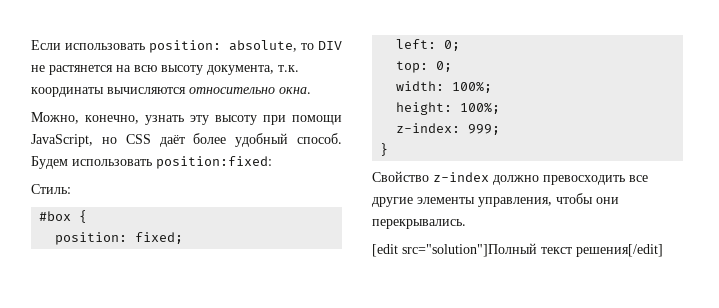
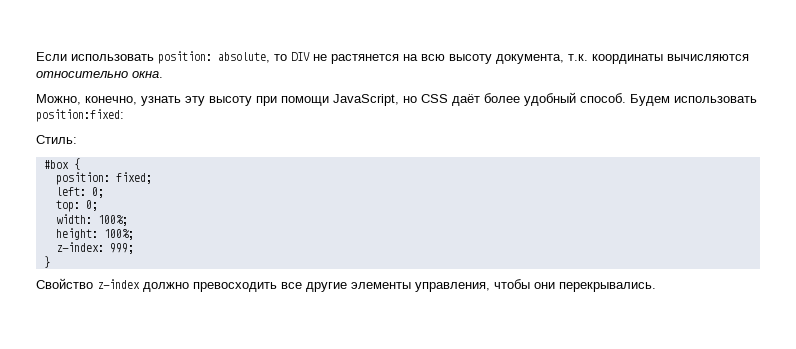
[372,243,663,257] // [edit src="solution"]Полный текст решения[/edit] -> (656, 287) none

